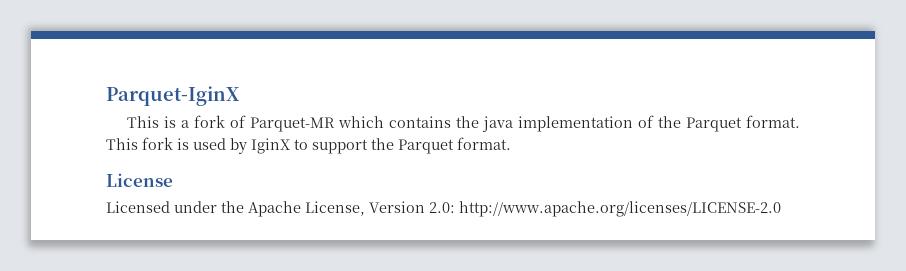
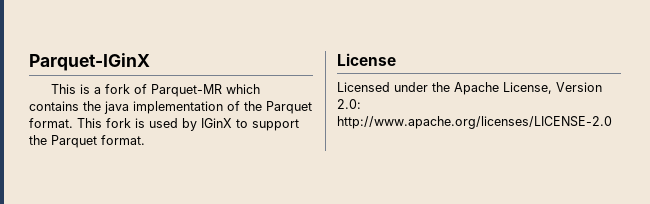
[106,86,240,106] Parquet-IginX -> [29,53,150,71] Parquet-IGinX
[251,138,290,154] IginX -> [201,118,232,128] IGinX

